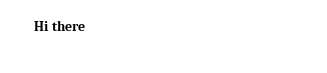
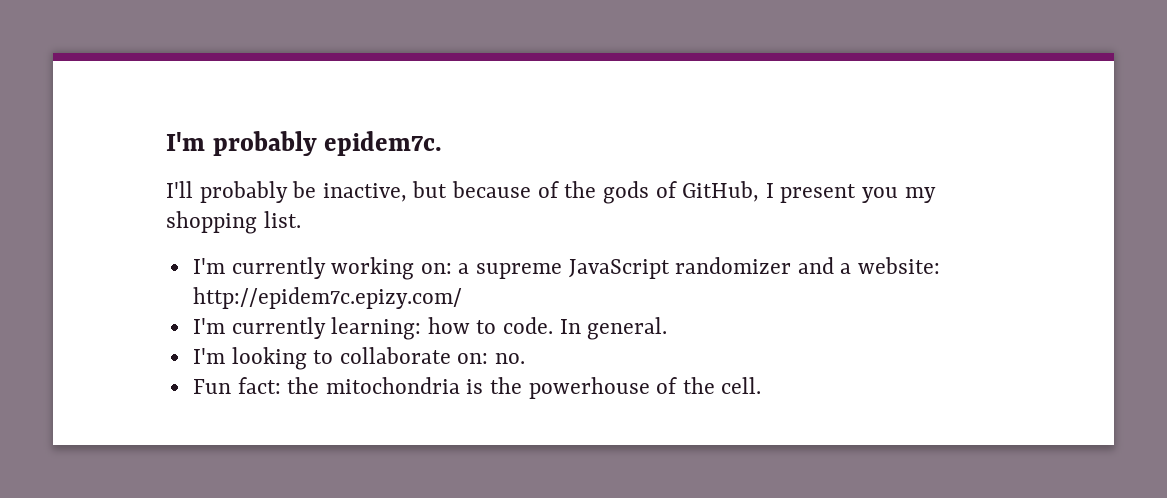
[34,20,85,31] Hi there -> [166,131,443,156] [166,181,936,204] [166,211,301,234] [192,257,941,280] [192,287,462,309] [192,317,668,340] [192,347,526,370] [192,377,762,399] I'm probably epidem7c. // I'll probably be inactive, but because of the gods of GitHub, I present you my shopping list. // I'm currently working on: a supreme JavaScript randomizer and a website: http://epidem7c.epizy.com/ // I'm currently learning: how to code. In general. // I'm looking to collaborate on: no. // Fun fact: the mitochondria is the powerhouse of the cell.

